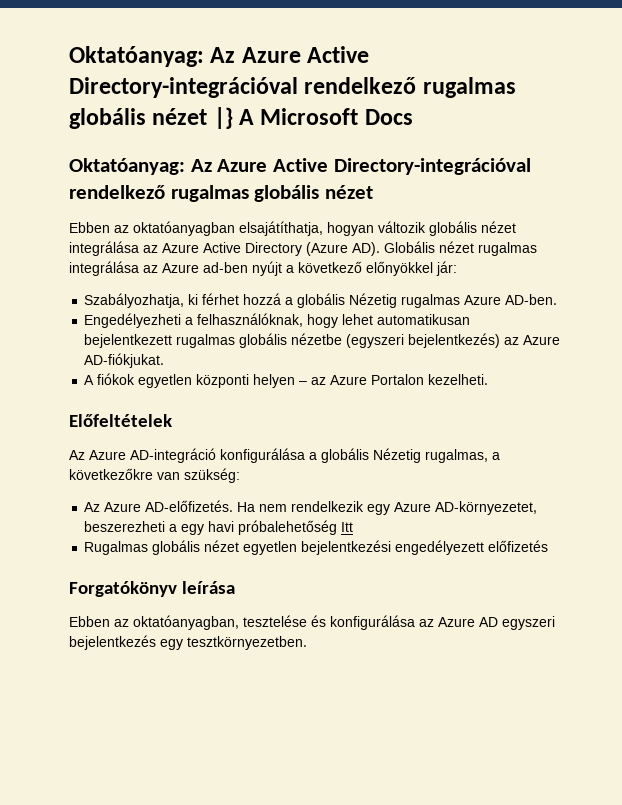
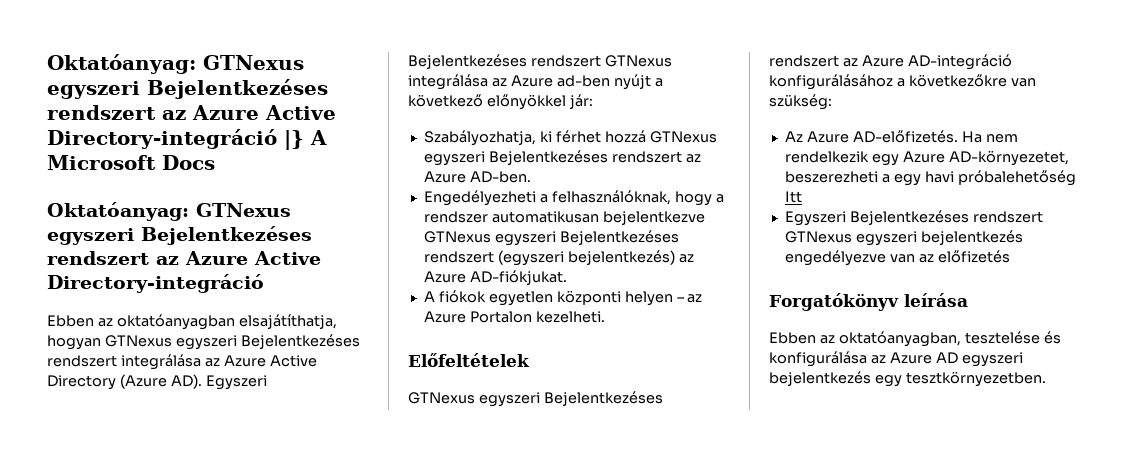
[69,46,370,67] [69,77,516,98] [69,108,208,129] Oktatóanyag: Az Azure Active Directory-integrációval rendelkező rugalmas globális nézet -> [47,54,304,74] [47,79,328,99] [47,105,336,120] [47,129,277,149] Oktatóanyag: GTNexus egyszeri Bejelentkezéses rendszert az Azure Active Directory-integráció
[190,158,531,175] [69,185,374,202] Az Azure Active Directory-integrációval rendelkező rugalmas globális nézet -> [196,203,291,217] [47,226,312,245] [47,251,321,265] [47,274,264,293] GTNexus egyszeri Bejelentkezéses rendszert az Azure Active Directory-integráció
[378,221,516,236] változik globális nézet -> [104,334,360,350] [47,355,117,367] GTNexus egyszeri Bejelentkezéses rendszert
[384,241,537,256] Globális nézet rugalmas -> [205,375,267,390] [408,54,672,69] Egyszeri Bejelentkezéses rendszert GTNexus
[285,293,461,308] a globális Nézetig rugalmas -> [649,131,717,143] [423,150,701,166] GTNexus egyszeri Bejelentkezéses rendszert az
[342,314,471,325] [84,333,343,348] lehet automatikusan bejelentkezett rugalmas globális nézetbe -> [715,194,724,203] [423,211,705,225] [423,230,679,246] [423,251,494,263] a rendszer automatikusan bejelentkezve GTNexus egyszeri Bejelentkezéses rendszert
[69,448,488,463] Az Azure AD-integráció konfigurálása a globális Nézetig rugalmas, -> [408,391,663,407] [769,54,1012,70] [769,74,893,90] GTNexus egyszeri Bejelentkezéses rendszert az Azure AD-integráció konfigurálásához
[84,540,485,555] Rugalmas globális nézet egyetlen bejelentkezési engedélyezett -> [784,210,1043,226] [784,230,1023,246] [784,250,934,266] Egyszeri Bejelentkezéses rendszert GTNexus egyszeri bejelentkezés engedélyezve van az

